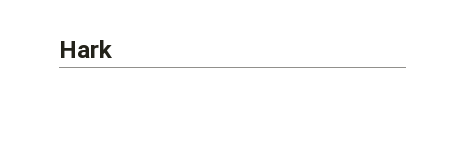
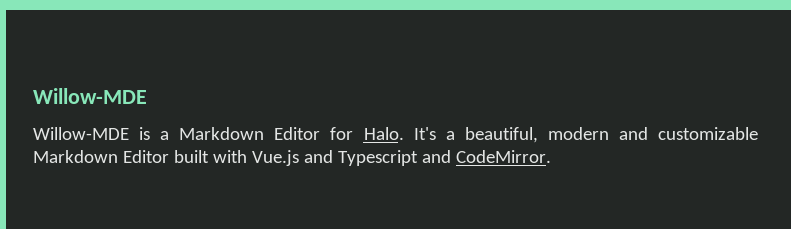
[59,40,112,58] Hark -> [33,88,147,104] [33,127,758,143] [33,150,551,166] Willow-MDE // Willow-MDE is a Markdown Editor for Halo. It's a beautiful, modern and customizable Markdown Editor built with Vue.js and Typescript and CodeMirror.

